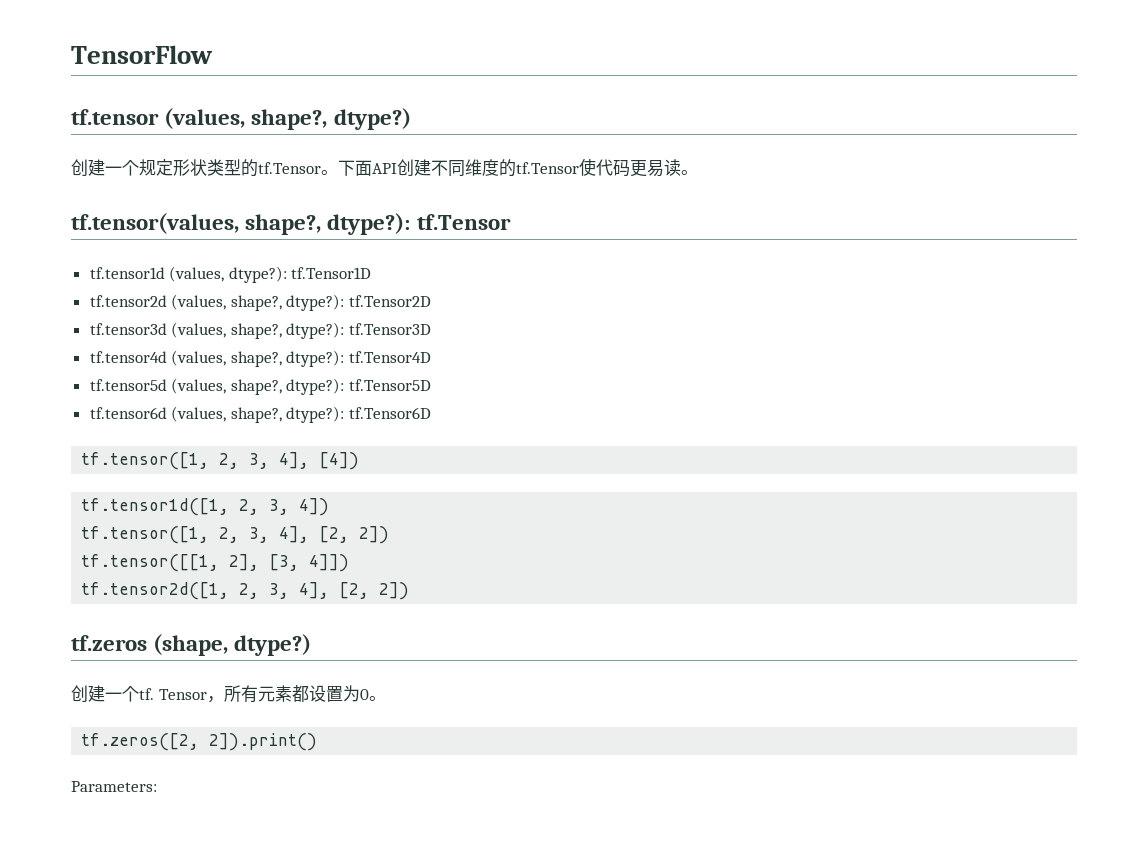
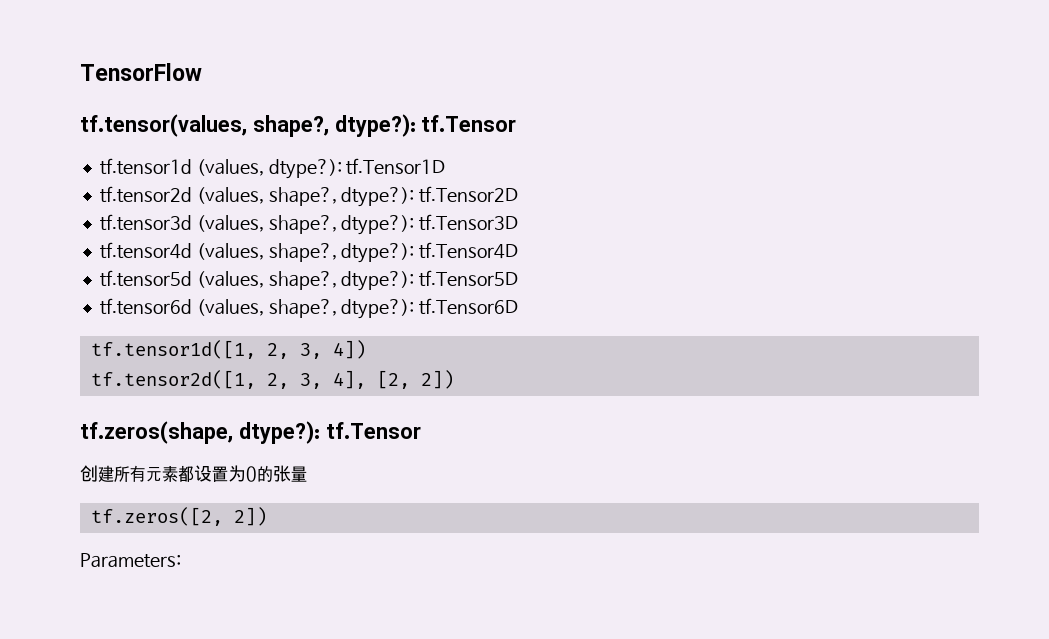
[71,108,411,130] [71,158,698,177] // tf.tensor (values, shape?, dtype?) // 创建一个规定形状类型的tf.Tensor。下面API创建不同维度的tf.Tensor使代码更易读。 -> (202, 72) none
[81,452,360,470] // tf.tensor([1, 2, 3, 4], [4]) -> (519, 306) none
[81,526,390,544] [81,554,350,572] // tf.tensor([1, 2, 3, 4], [2, 2]) // tf.tensor([[1, 2], [3, 4]]) -> (366, 349) none
[71,634,312,656] [71,685,224,703] tf.zeros (shape, dtype?) // 创建一个tf. Tensor， -> [80,421,421,444] [80,465,114,482] tf.zeros(shape, dtype?): tf.Tensor // 创建
[368,696,386,701] 。 -> [257,465,307,482] 的张量
[209,733,318,751] 2]).print() -> [233,507,267,526] 2])

